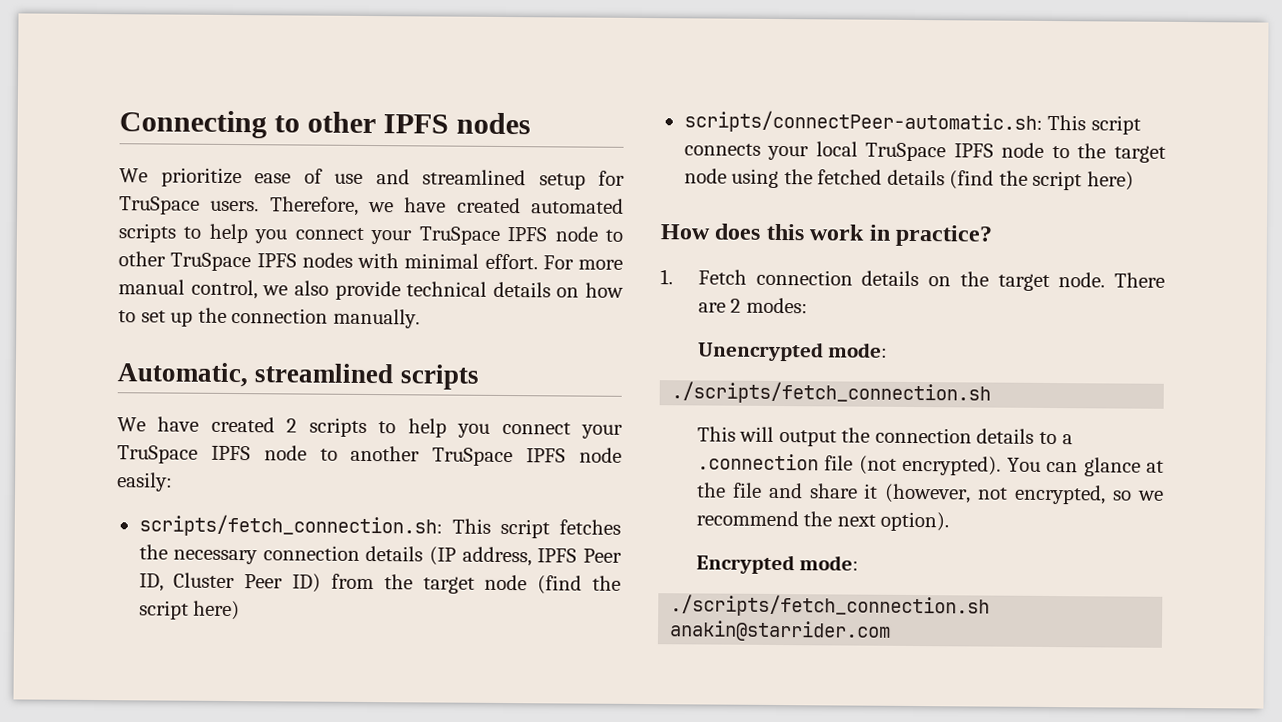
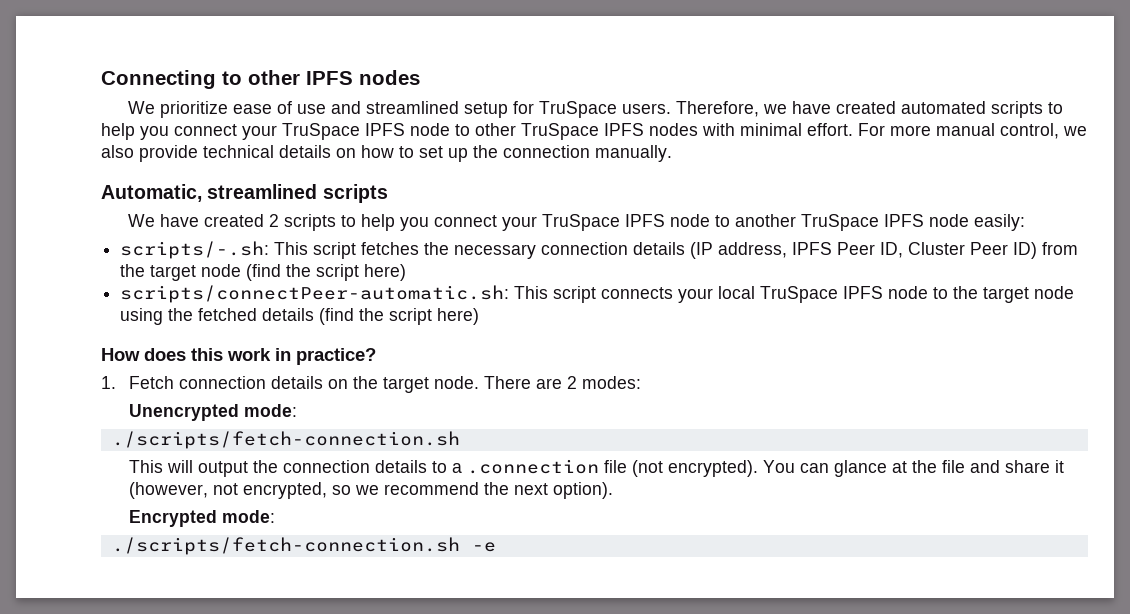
[138,514,443,538] scripts/fetch_connection.sh: -> [120,241,270,259] scripts/-.sh:
[671,381,992,405] ./scripts/fetch_connection.sh -> [111,431,460,449] ./scripts/fetch-connection.sh
[670,594,991,618] [669,620,892,642] ./scripts/fetch_connection.sh anakin@starrider.com -> [111,537,496,555] ./scripts/fetch-connection.sh -e

